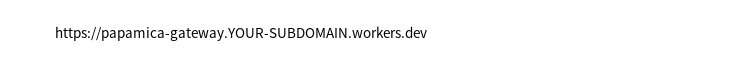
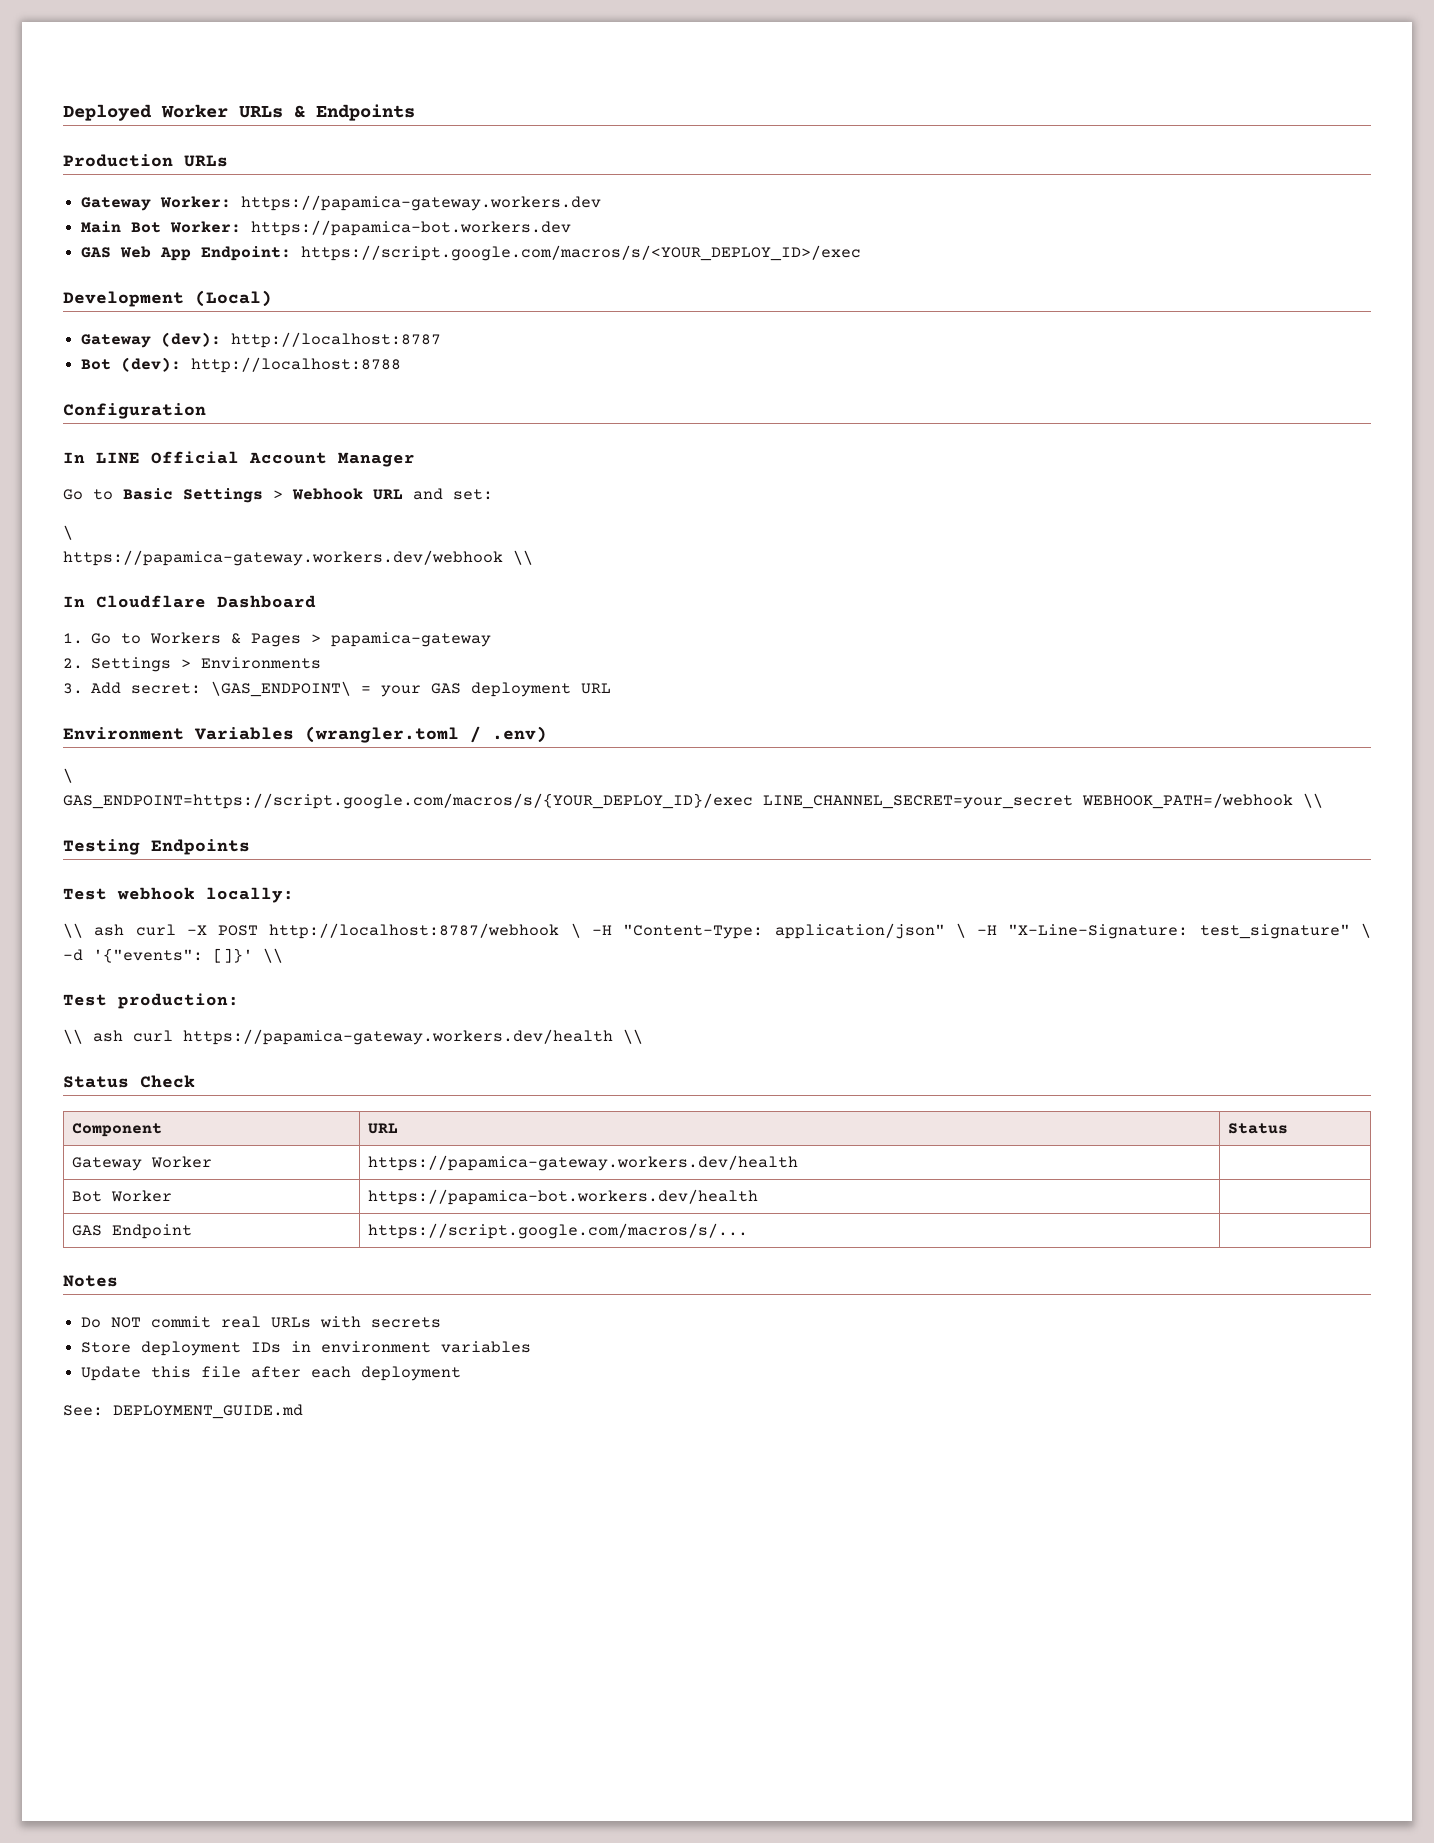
[55,26,427,41] https://papamica-gateway.YOUR-SUBDOMAIN.workers.dev -> [63,104,415,121] [63,154,228,167] [81,195,602,211] [81,220,572,236] [81,245,862,261] [63,290,272,307] [81,332,442,348] [81,357,402,373] [63,403,206,419] [63,451,415,467] [63,488,493,503] [63,525,73,540] [63,550,533,566] [63,595,316,608] [63,632,492,647] [63,657,322,672] [63,681,612,697] [63,726,547,743] [63,768,73,783] [63,793,1323,809] [63,839,250,855] [63,887,294,903] [63,923,1372,939] [63,948,283,963] [63,993,239,1009] [63,1029,643,1045] [63,1075,195,1088] [71,1123,162,1137] [367,1123,398,1134] [1227,1123,1288,1134] [71,1156,212,1171] [367,1155,798,1171] [71,1190,172,1202] [367,1189,758,1205] [71,1224,192,1239] [367,1223,748,1239] [63,1275,118,1287] [81,1316,442,1328] [81,1341,532,1356] [81,1366,462,1381] [63,1404,303,1419] Deployed Worker URLs & Endpoints // Production URLs // Gateway Worker: https://papamica-gateway.workers.dev // Main Bot Worker: https://papamica-bot.workers.dev // GAS Web App Endpoint: https://script.google.com/macros/s/<YOUR_DEPLOY_ID>/exec // Development (Local) // Gateway (dev): http://localhost:8787 // Bot (dev): http://localhost:8788 // Configuration // In LINE Official Account Manager // Go to Basic Settings > Webhook URL and set: // \ // https://papamica-gateway.workers.dev/webhook \\ // In Cloudflare Dashboard // 1. Go to Workers & Pages > papamica-gateway // 2. Settings > Environments // 3. Add secret: \GAS_ENDPOINT\ = your GAS deployment URL // Environment Variables (wrangler.toml / .env) // \ // GAS_ENDPOINT=https://script.google.com/macros/s/{YOUR_DEPLOY_ID}/exec LINE_CHANNEL_SECRET=your_secret WEBHOOK_PATH=/webhook \\ // Testing Endpoints // Test webhook locally: // \\ ash curl -X POST http://localhost:8787/webhook \ -H "Content-Type: application/json" \ -H "X-Line-Signature: test_signature" \ -d '{"events": []}' \\ // Test production: // \\ ash curl https://papamica-gateway.workers.dev/health \\ // Status Check // Component | URL | Status // Gateway Worker | https://papamica-gateway.workers.dev/health | // Bot Worker | https://papamica-bot.workers.dev/health | // GAS Endpoint | https://script.google.com/macros/s/... | // Notes // Do NOT commit real URLs with secrets // Store deployment IDs in environment variables // Update this file after each deployment // See: DEPLOYMENT_GUIDE.md

